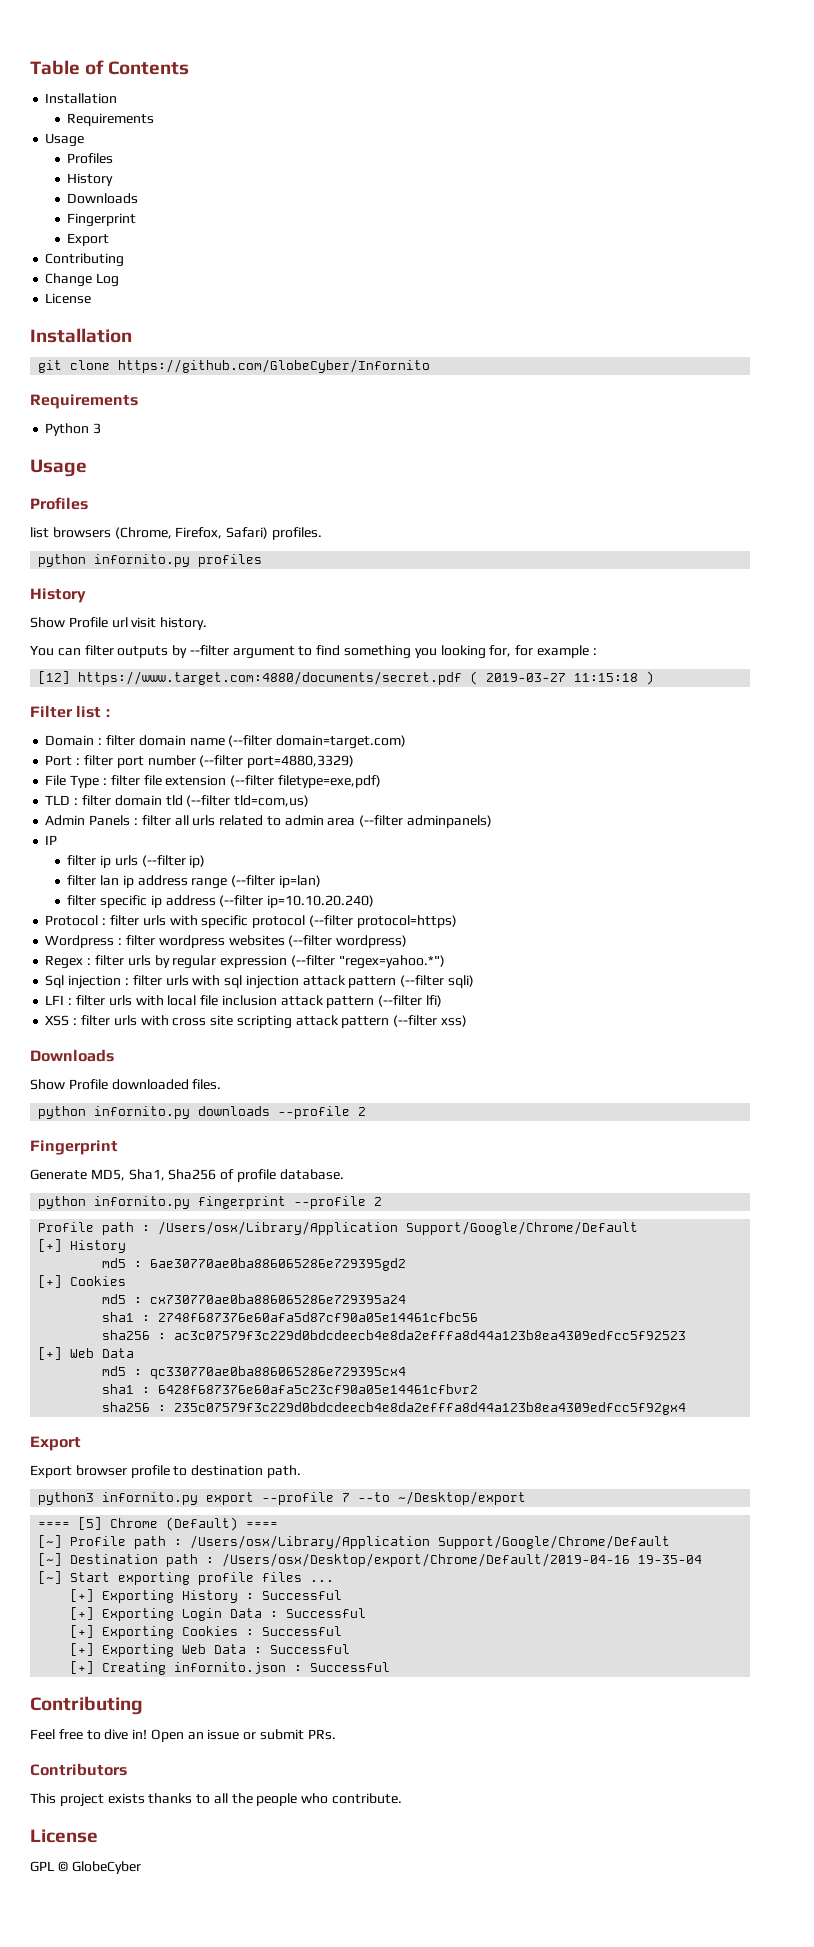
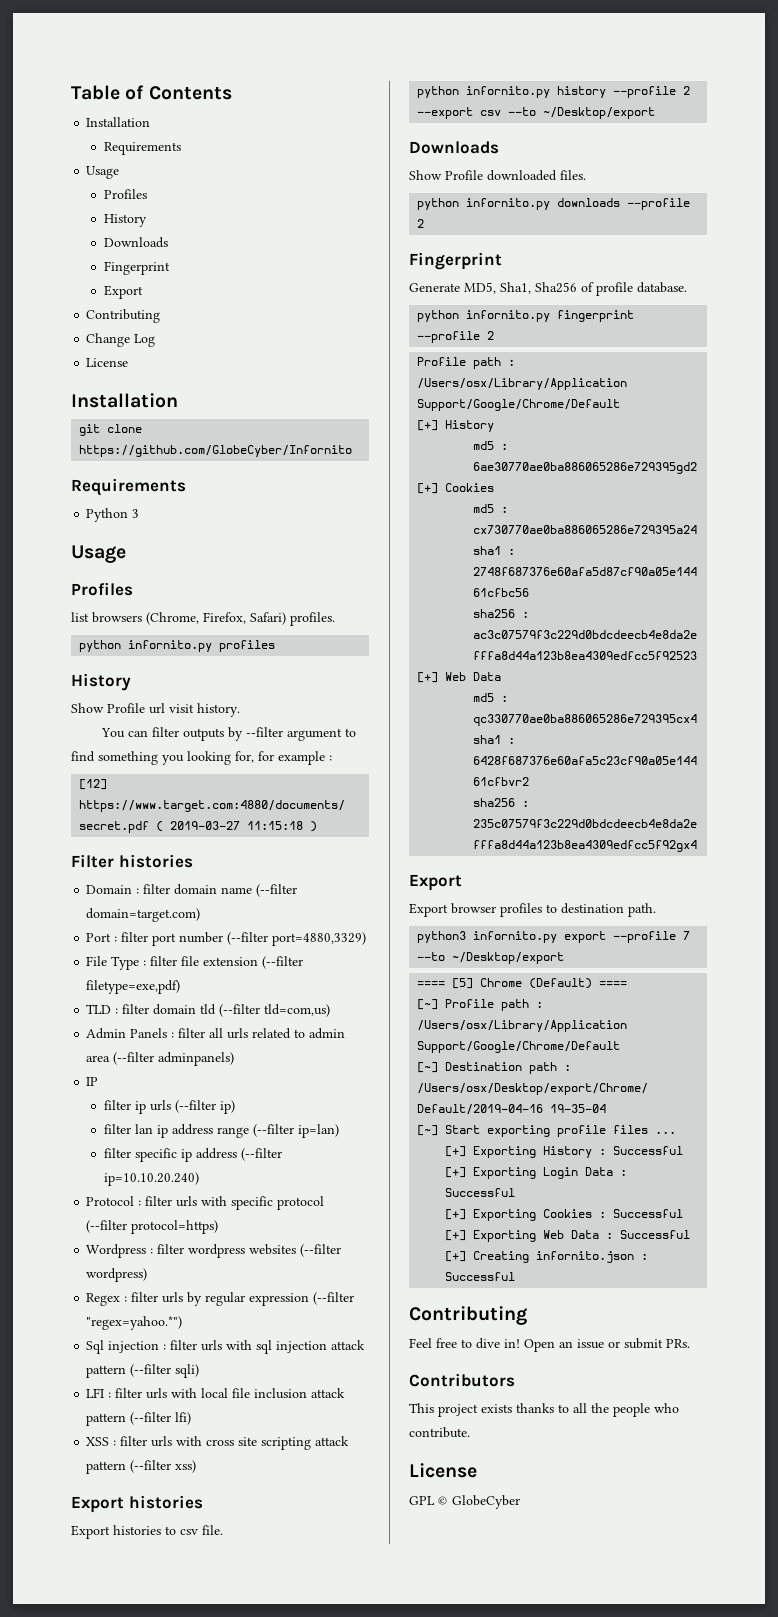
[76,705,110,718] list : -> [118,854,193,868] histories
(467, 1021) none -> [71,1495,203,1513] [71,1525,223,1539] [417,86,691,98] [417,107,656,119] // Export histories // Export histories to csv file. // python infornito.py history --profile 2 --export csv --to ~/Desktop/export
[130,1465,170,1478] profile -> [500,903,542,917] profiles

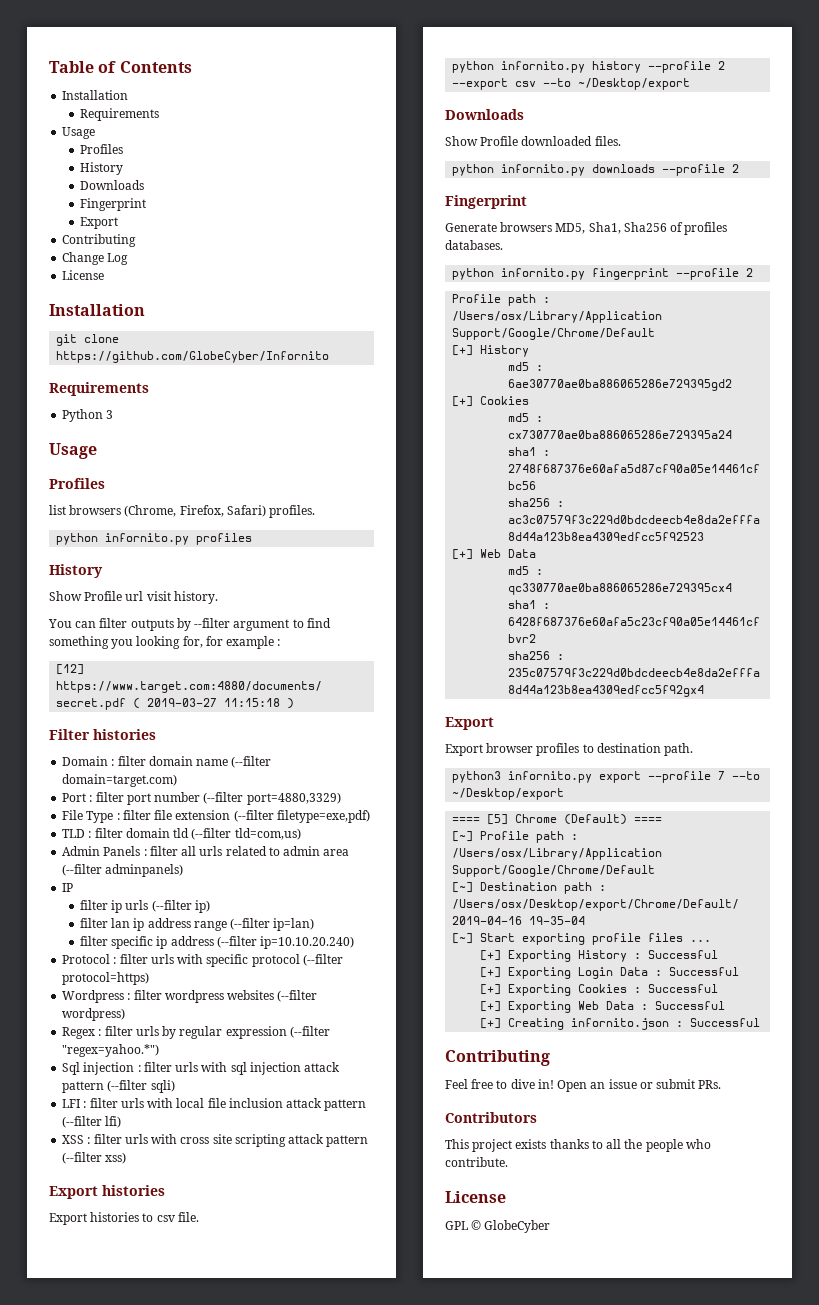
(460, 287) none -> [500,222,553,232] browsers
[596,282,687,296] profile database. -> [684,222,728,235] [445,240,503,250] profiles databases.

